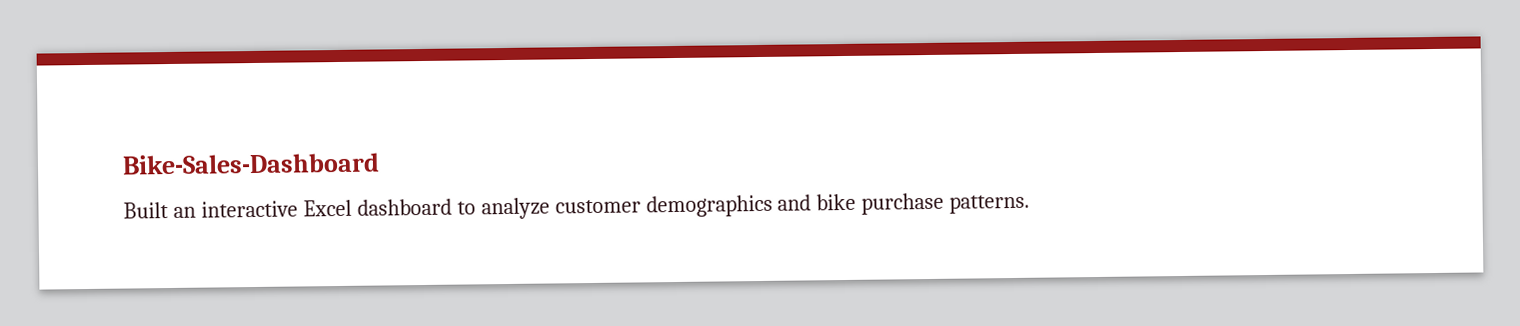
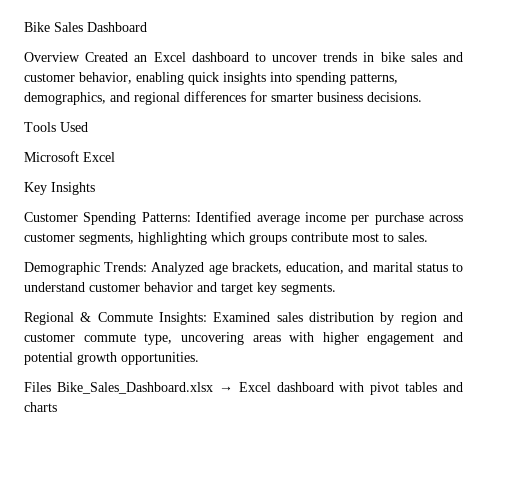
[122,152,380,175] [123,192,1031,220] Bike-Sales-Dashboard // Built an interactive Excel dashboard to analyze customer demographics and bike purchase patterns. -> [24,22,147,32] [24,52,464,62] [24,72,398,85] [24,91,422,105] [24,122,88,132] [24,151,115,162] [24,182,95,195] [24,211,463,225] [24,232,428,245] [24,262,464,275] [24,282,336,295] [24,312,463,325] [24,332,463,345] [24,352,199,365] [24,382,463,395] [24,402,57,412] Bike Sales Dashboard // Overview Created an Excel dashboard to uncover trends in bike sales and customer behavior, enabling quick insights into spending patterns, demographics, and regional differences for smarter business decisions. // Tools Used // Microsoft Excel // Key Insights // Customer Spending Patterns: Identified average income per purchase across customer segments, highlighting which groups contribute most to sales. // Demographic Trends: Analyzed age brackets, education, and marital status to understand customer behavior and target key segments. // Regional & Commute Insights: Examined sales distribution by region and customer commute type, uncovering areas with higher engagement and potential growth opportunities. // Files Bike_Sales_Dashboard.xlsx → Excel dashboard with pivot tables and charts

